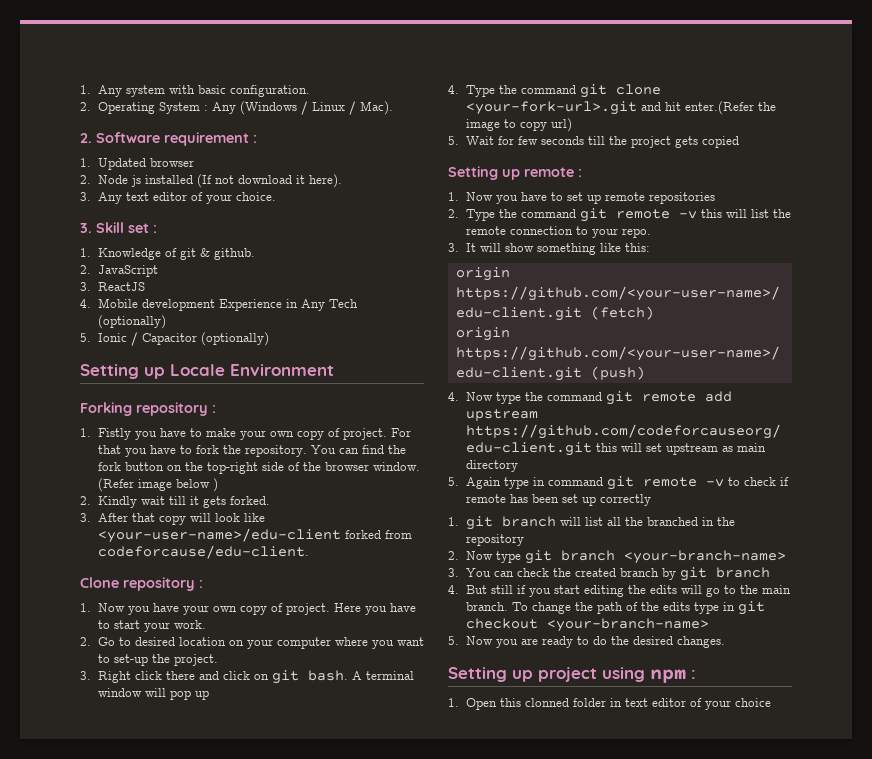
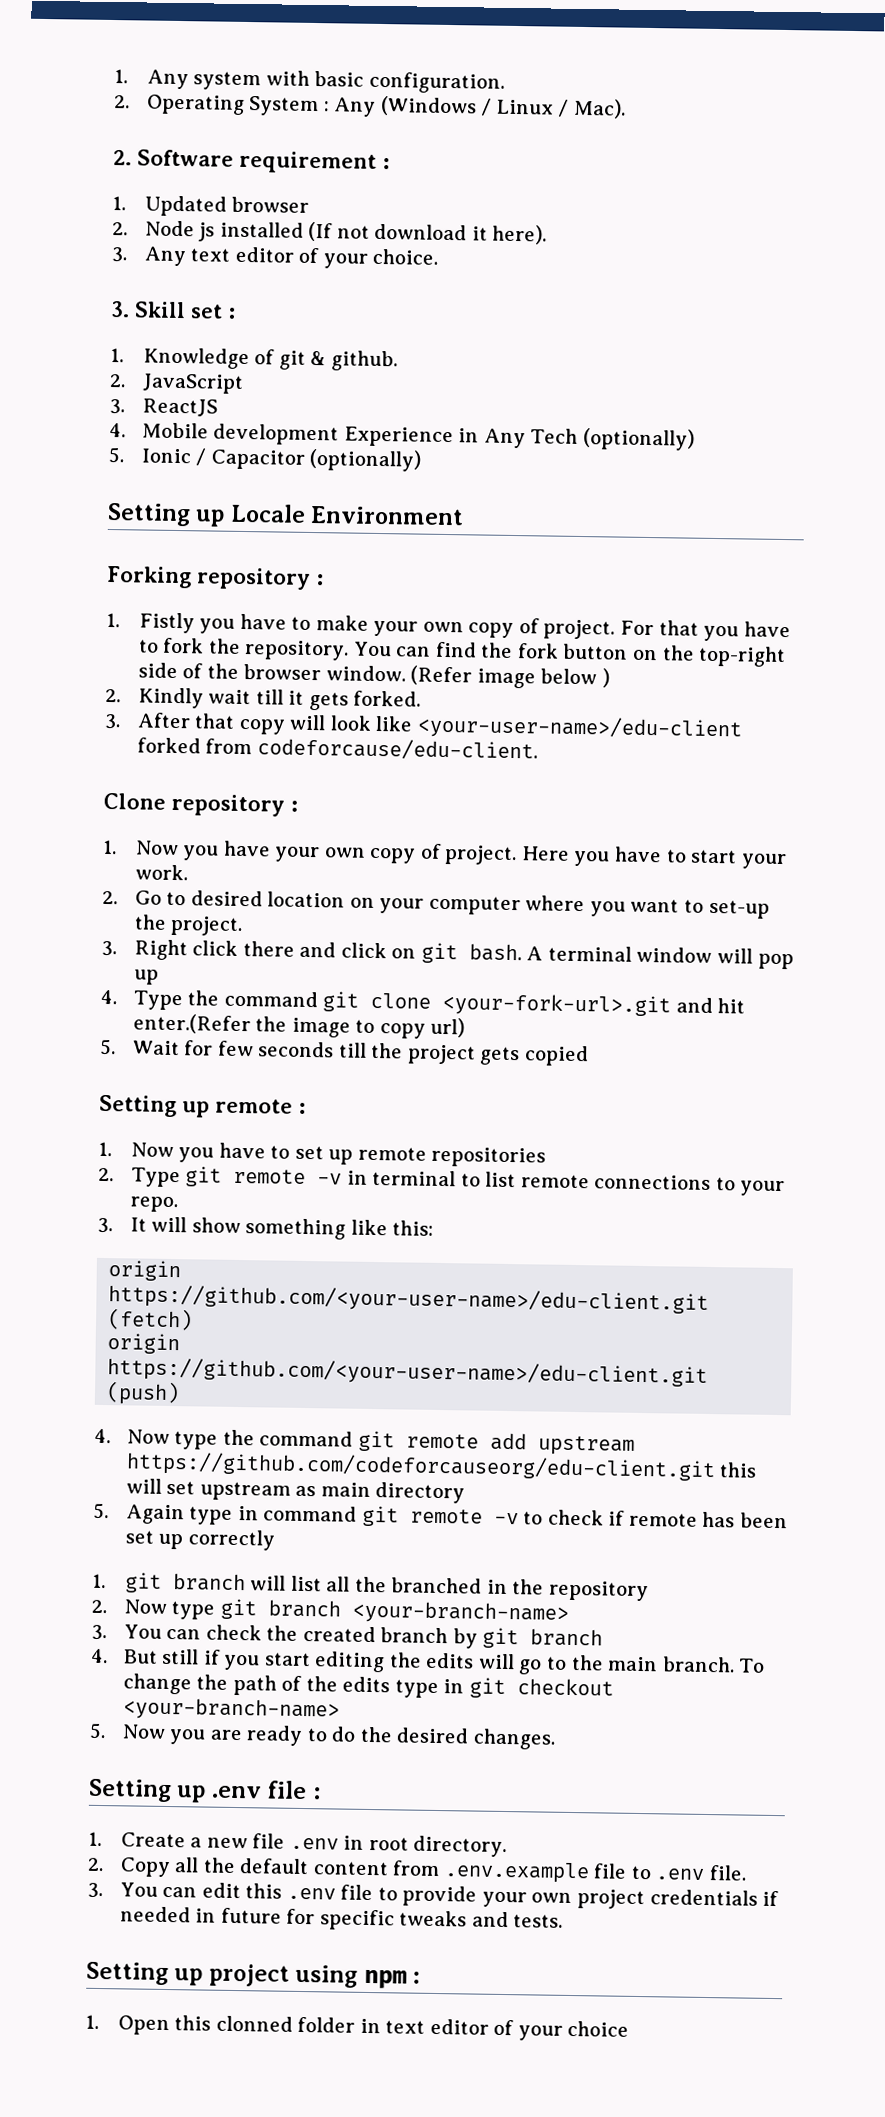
[498,208,791,222] [465,226,573,235] the command git remote -v this will list the remote connection -> [185,1166,712,1190] git remote -v in terminal to list remote connections
(725, 642) none -> [88,1778,321,1803] [88,1831,508,1858] [87,1857,748,1884] [87,1882,780,1910] [119,1906,564,1931] // Setting up .env file : // 1. Create a new file .env in root directory. // 2. Copy all the default content from .env.example file to .env file. // 3. You can edit this .env file to provide your own project credentials if needed in future for specific tweaks and tests.

